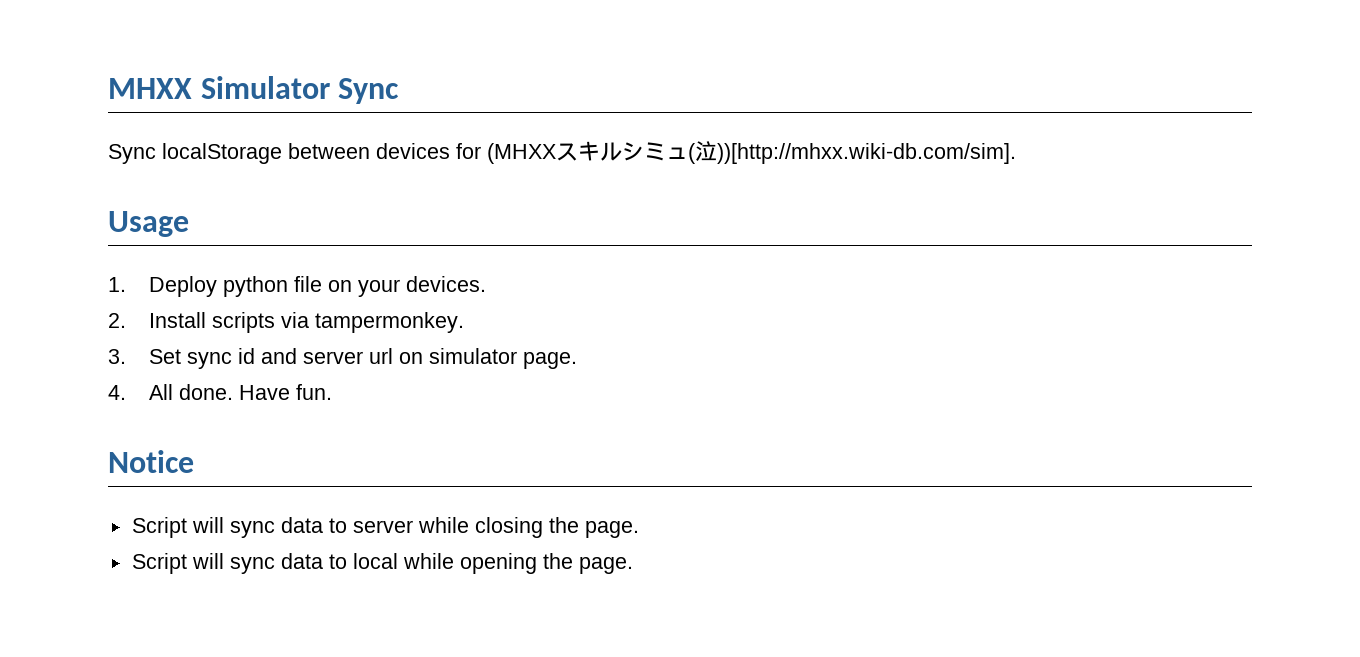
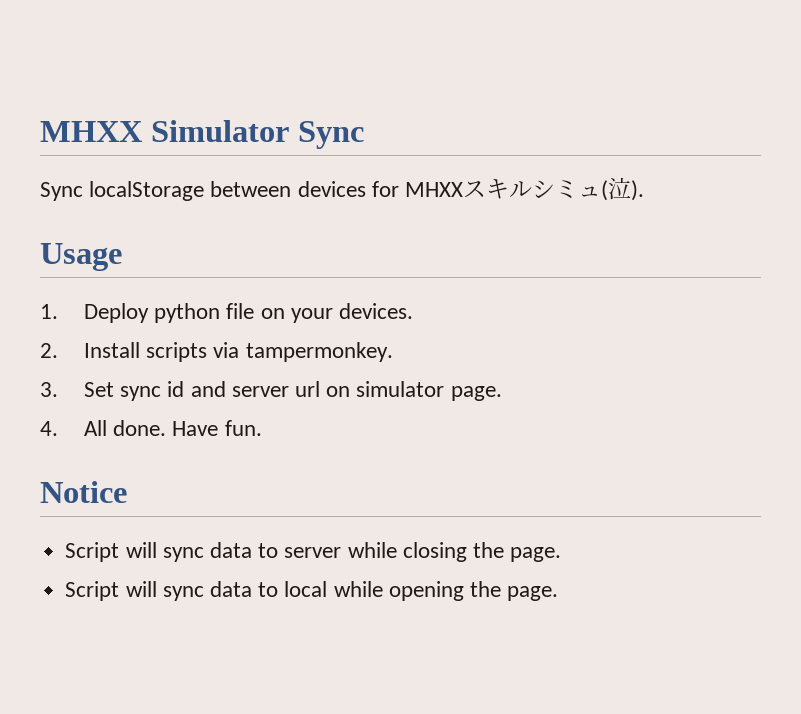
[487,143,556,164] (MHXX -> [405,182,464,197] MHXX
[717,143,1016,164] ))[http://mhxx.wiki-db.com/sim]. -> [631,180,645,201] ).

